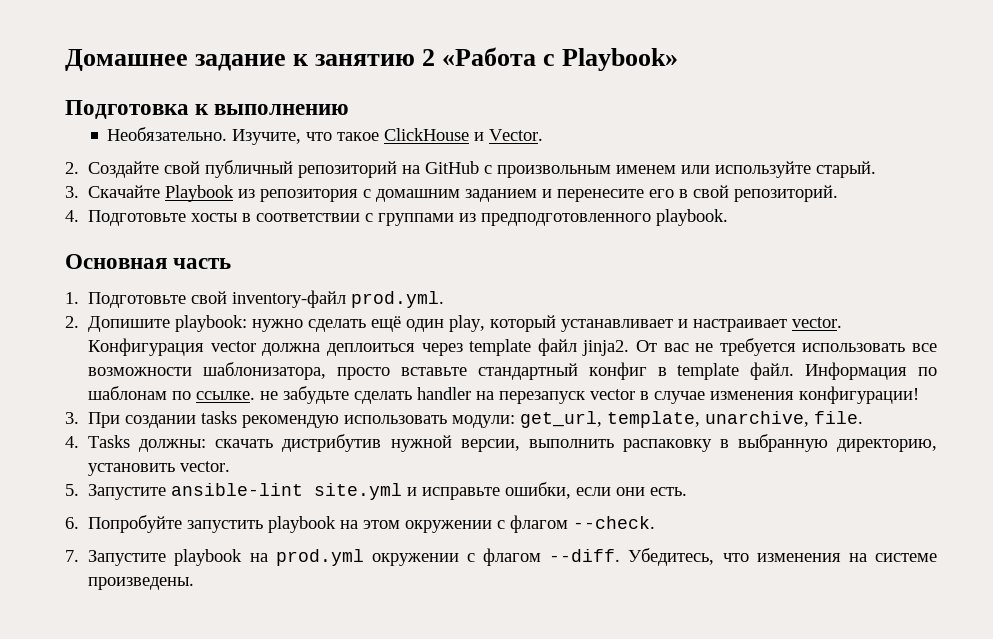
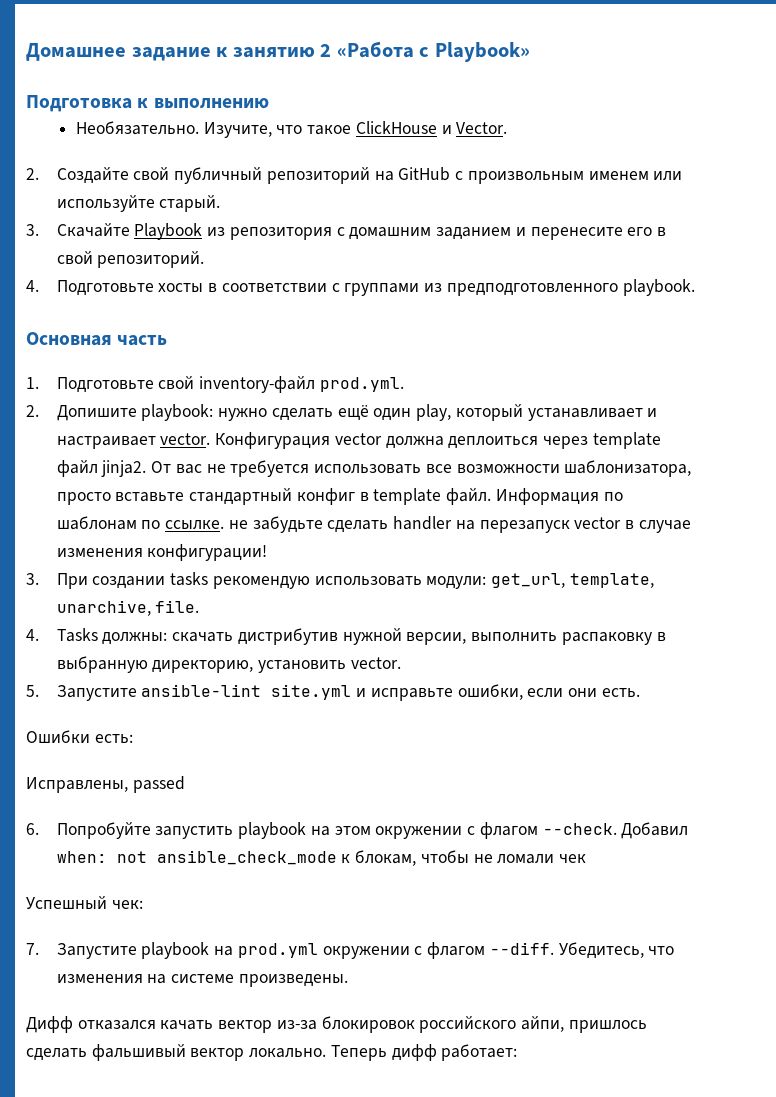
(688, 491) none -> [26,730,133,743] [26,776,185,793] // Ошибки есть: // Исправлены, passed
(656, 522) none -> [621,822,689,839] [56,850,587,866] [26,896,143,910] Добавил when: not ansible_check_mode к блокам, чтобы не ломали чек // Успешный чек:
(195, 583) none -> [26,1016,647,1033] [26,1044,518,1061] // Дифф отказался качать вектор из-за блокировок российского айпи, пришлось сделать фальшивый вектор локально. Теперь дифф работает:

